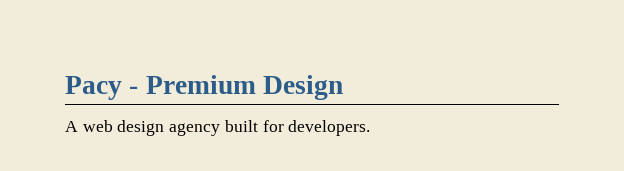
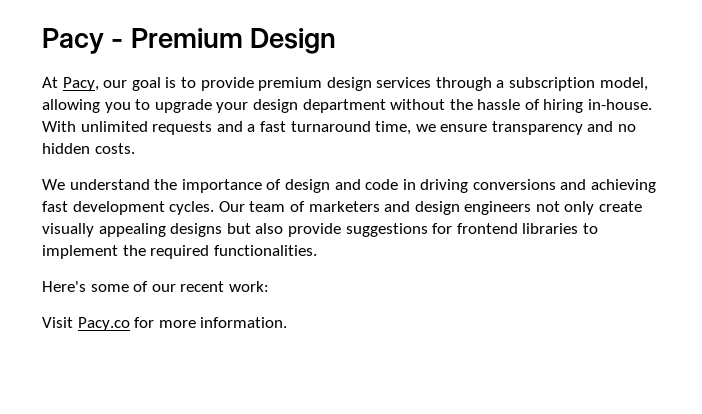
[65,120,371,136] A web design agency built for developers. -> [42,77,648,91] [42,99,653,113] [42,121,637,135] [42,143,135,154] [42,179,657,193] [42,201,643,215] [42,223,598,237] [42,245,317,259] [42,281,269,292] [42,317,288,331] At Pacy, our goal is to provide premium design services through a subscription model, allowing you to upgrade your design department without the hassle of hiring in-house. With unlimited requests and a fast turnaround time, we ensure transparency and no hidden costs. // We understand the importance of design and code in driving conversions and achieving fast development cycles. Our team of marketers and design engineers not only create visually appealing designs but also provide suggestions for frontend libraries to implement the required functionalities. // Here's some of our recent work: // Visit Pacy.co for more information.

